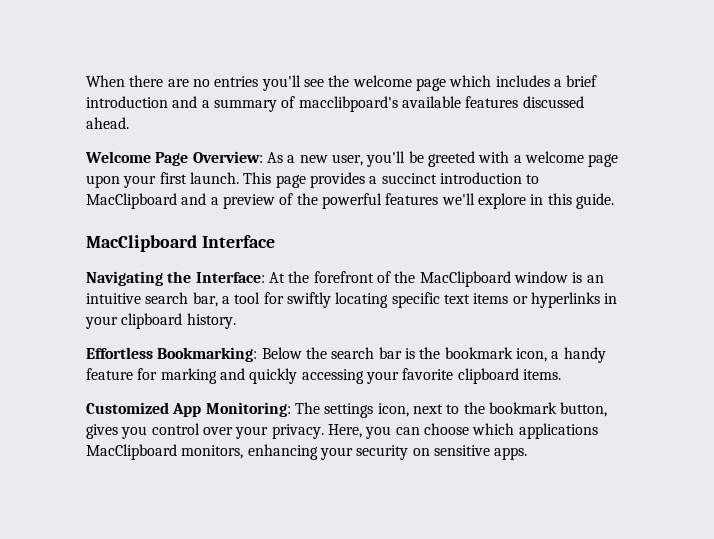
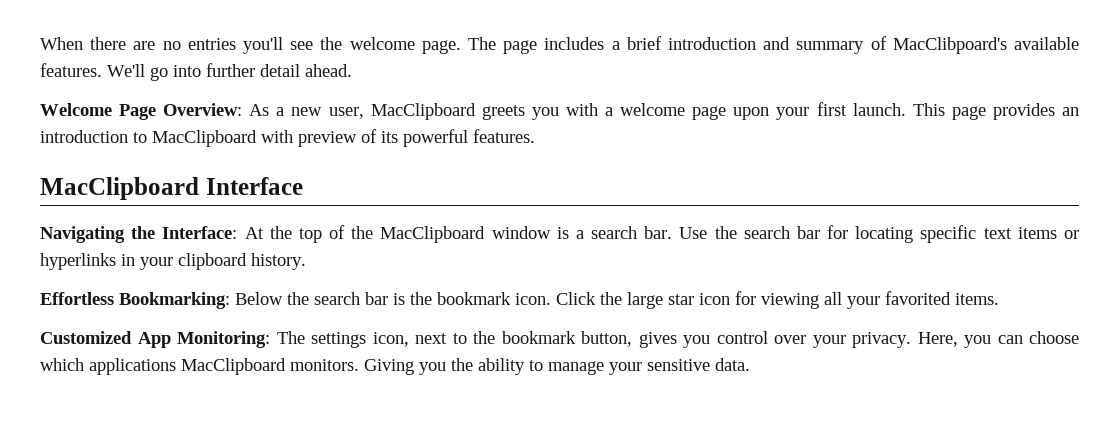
[415,75,492,91] page which -> [421,37,538,54] page. The page
[201,100,210,108] a -> (791, 43) none
[298,96,584,112] macclibpoard's available features discussed -> [892,37,1080,54] [40,63,300,81] MacClibpoard's available features. We'll go into further detail
[366,151,475,167] you'll be greeted -> [370,103,559,120] MacClipboard greets you
[369,173,437,184] a succinct -> [1061,107,1079,116] an
[181,193,614,209] and a preview of the powerful features we'll explore in this guide. -> [261,129,535,147] with preview of its powerful features.
[313,271,374,283] forefront -> [298,228,322,243] top
[586,275,604,283] [86,292,331,308] an intuitive search bar, a tool for swiftly -> [575,225,849,239] a search bar. Use the search bar for
[515,347,606,363] [86,368,519,384] icon, a handy feature for marking and quickly accessing your favorite clipboard -> [515,291,951,309] icon. Click the large star icon for viewing all your favorited
[181,444,528,460] monitors, enhancing your security on sensitive apps. -> [290,358,750,375] monitors. Giving you the ability to manage your sensitive data.

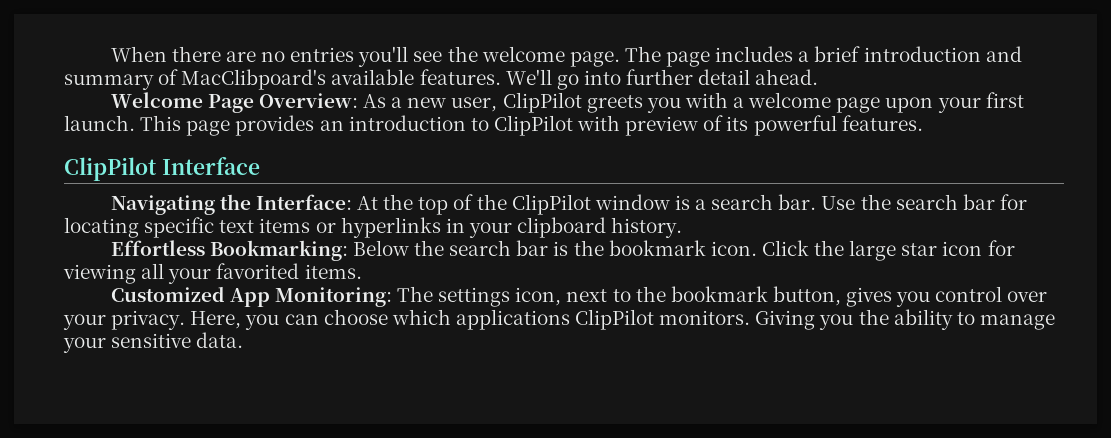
[370,103,476,120] MacClipboard -> [502,92,582,113] ClipPilot
[152,130,257,147] MacClipboard -> [493,115,573,136] ClipPilot
[40,177,199,200] MacClipboard -> [64,157,157,181] ClipPilot
[380,226,486,243] MacClipboard -> [511,194,591,215] ClipPilot
[181,358,286,375] MacClipboard -> [575,309,655,330] ClipPilot

